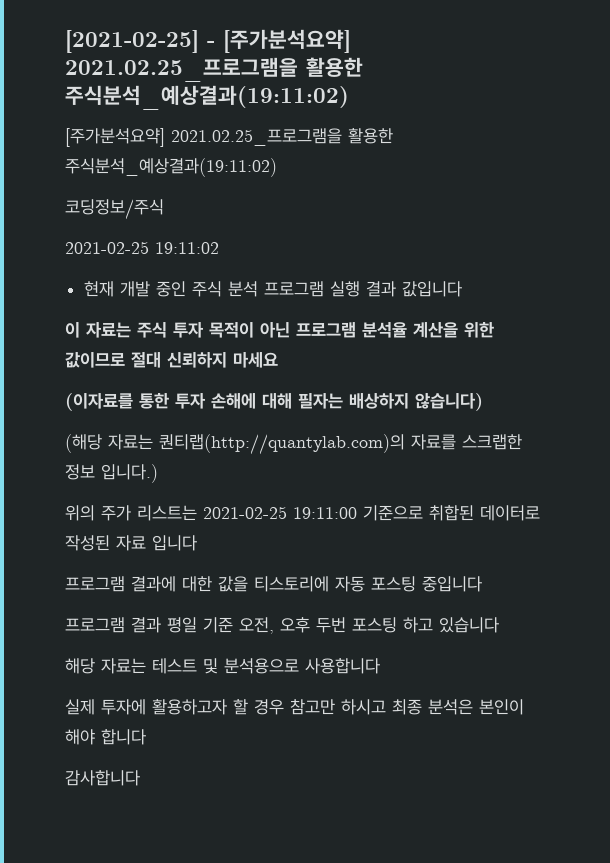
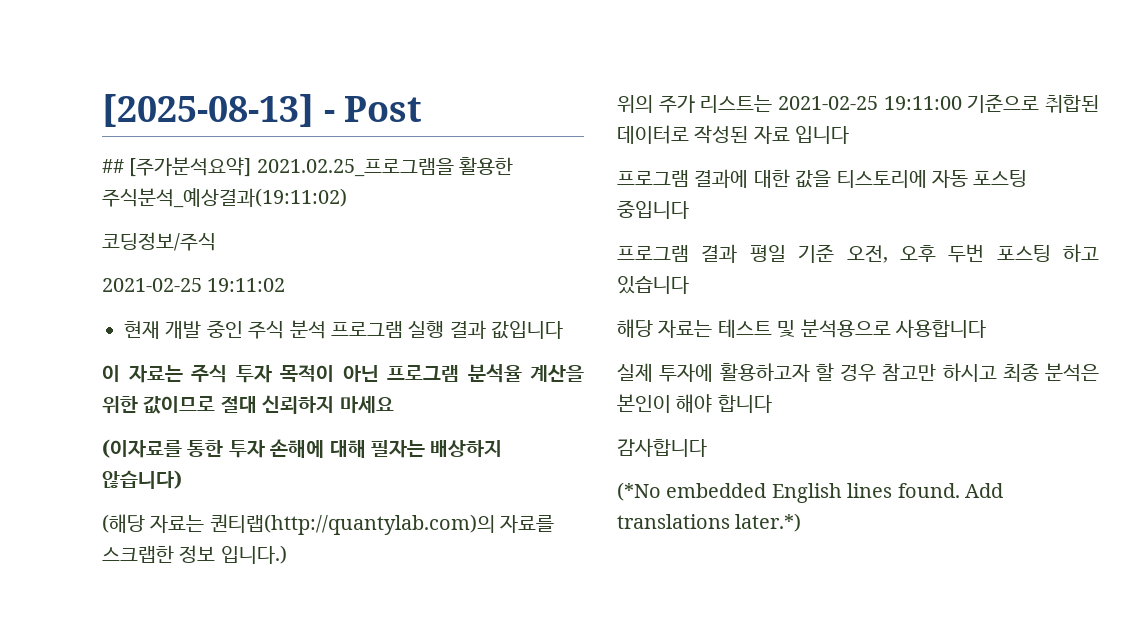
[65,29,351,53] [65,57,363,82] [65,85,349,110] [2021-02-25] - [주가분석요약] 2021.02.25_프로그램을 활용한 주식분석_예상결과(19:11:02) // -> [102,94,423,127] [102,159,124,173] [2025-08-13] - Post // ##
(140, 778) none -> [617,482,1003,503] [617,513,802,532] // (*No embedded English lines found. Add translations later.*)

